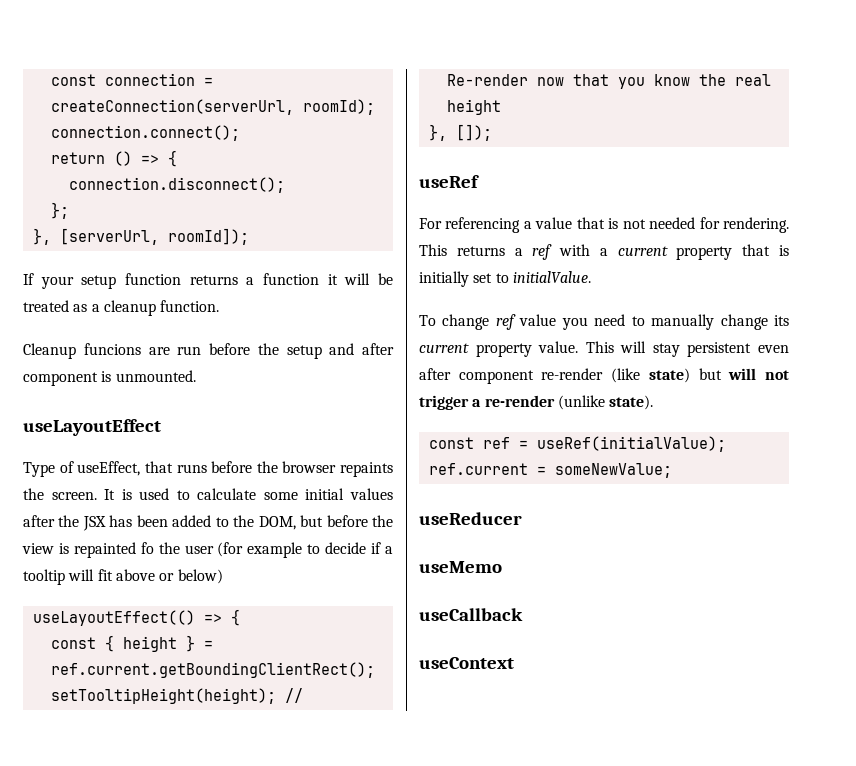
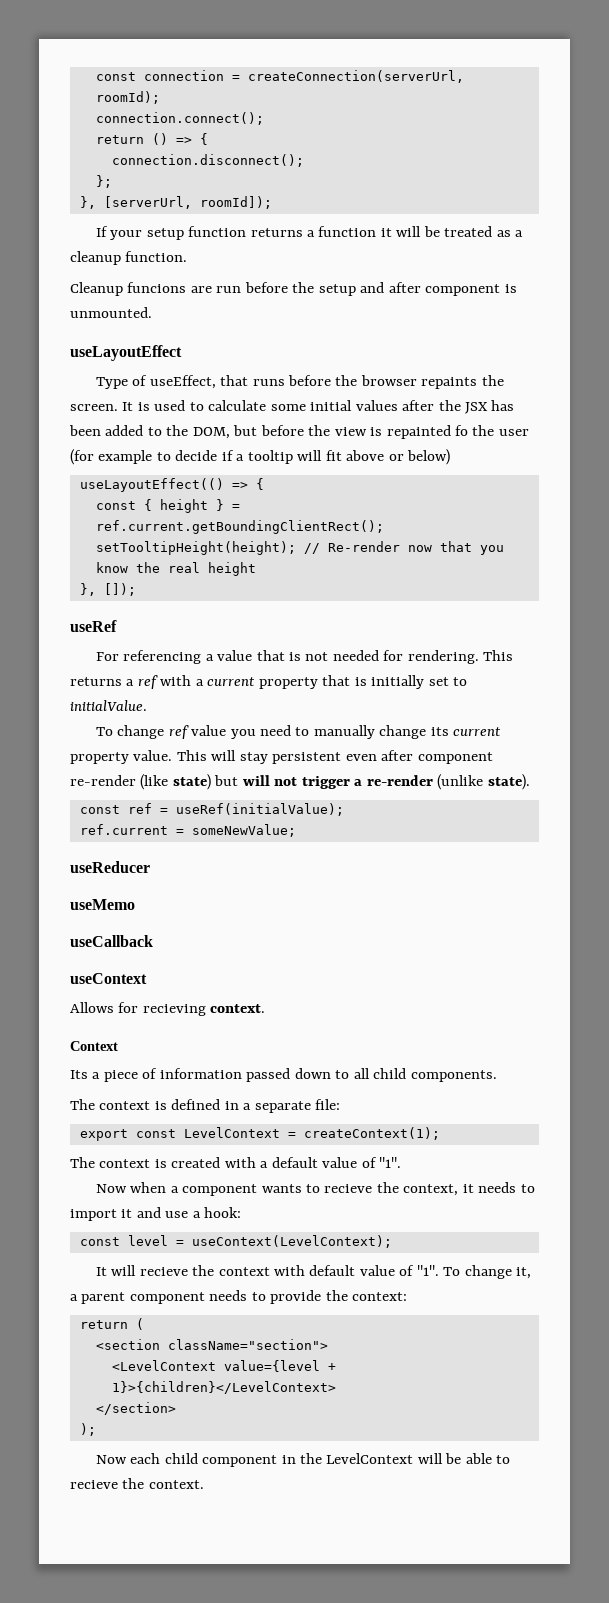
(514, 663) none -> [70,1002,266,1016] [70,1041,118,1051] [70,1068,497,1082] [70,1099,341,1113] [79,1127,440,1141] [70,1157,402,1168] [95,1182,535,1196] [70,1207,242,1221] [79,1235,392,1248] [95,1265,532,1279] [70,1290,408,1304] [79,1318,144,1330] [95,1339,328,1350] [111,1360,336,1372] [111,1381,336,1394] [95,1402,176,1415] [79,1423,96,1436] [95,1453,511,1467] [70,1478,204,1489] // Allows for recieving context. // Context // Its a piece of information passed down to all child components. // The context is defined in a separate file: // export const LevelContext = createContext(1); // The context is created with a default value of "1". // Now when a component wants to recieve the context, it needs to import it and use a hook: // const level = useContext(LevelContext); // It will recieve the context with default value of "1". To change it, a parent component needs to provide the context: // return ( // <section className="section"> // <LevelContext value={level + 1}>{children}</LevelContext> // </section> // ); // Now each child component in the LevelContext will be able to recieve the context.

